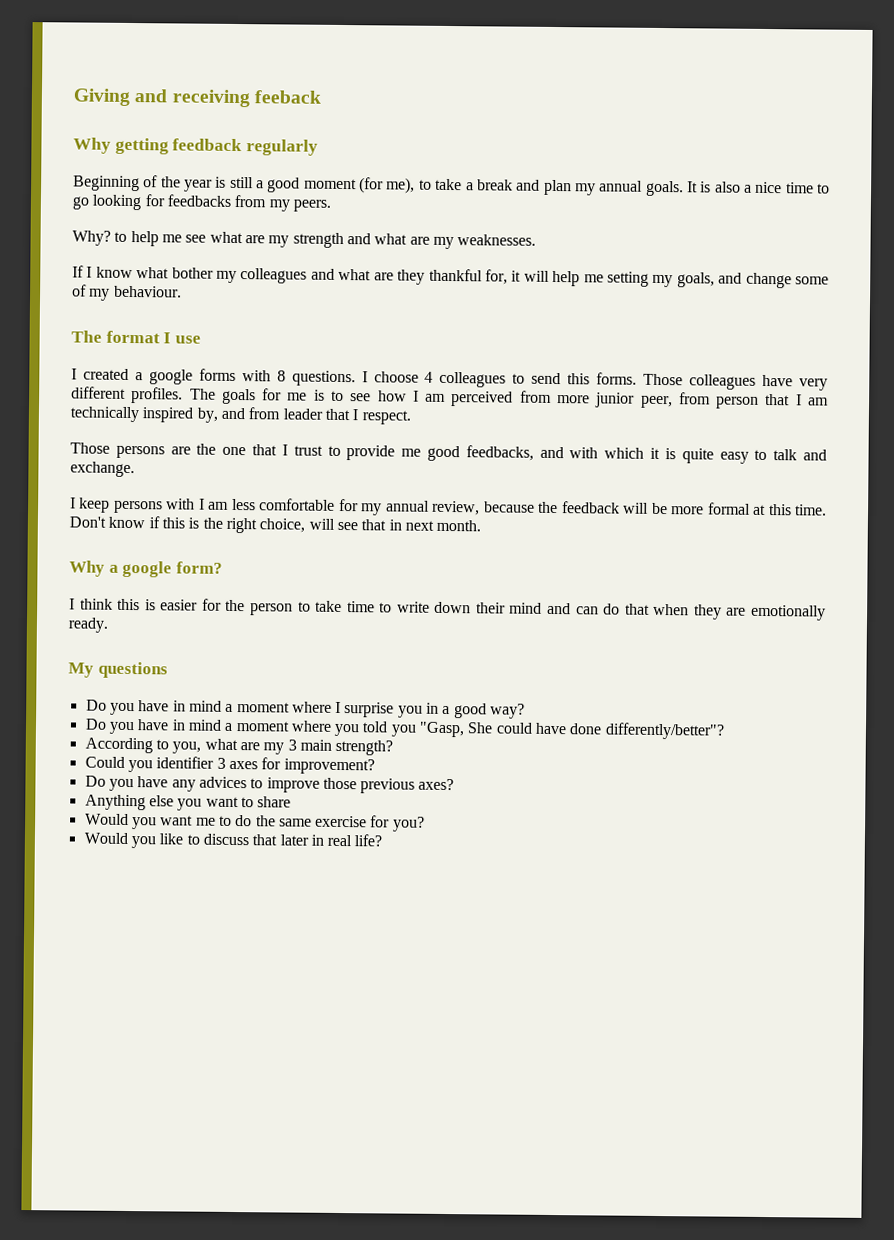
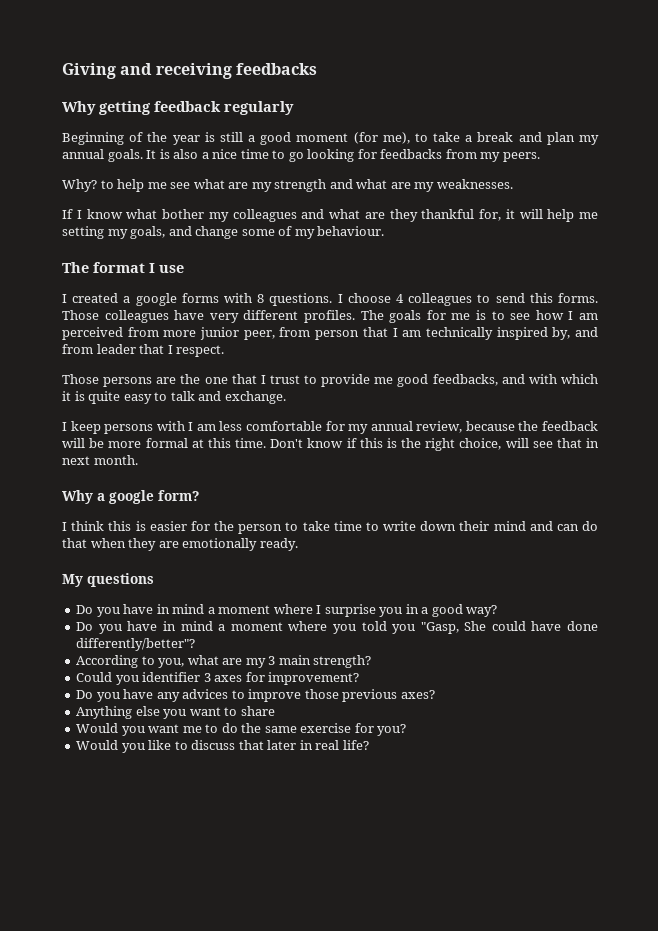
[253,90,321,104] feeback -> [235,63,317,75] feedbacks

